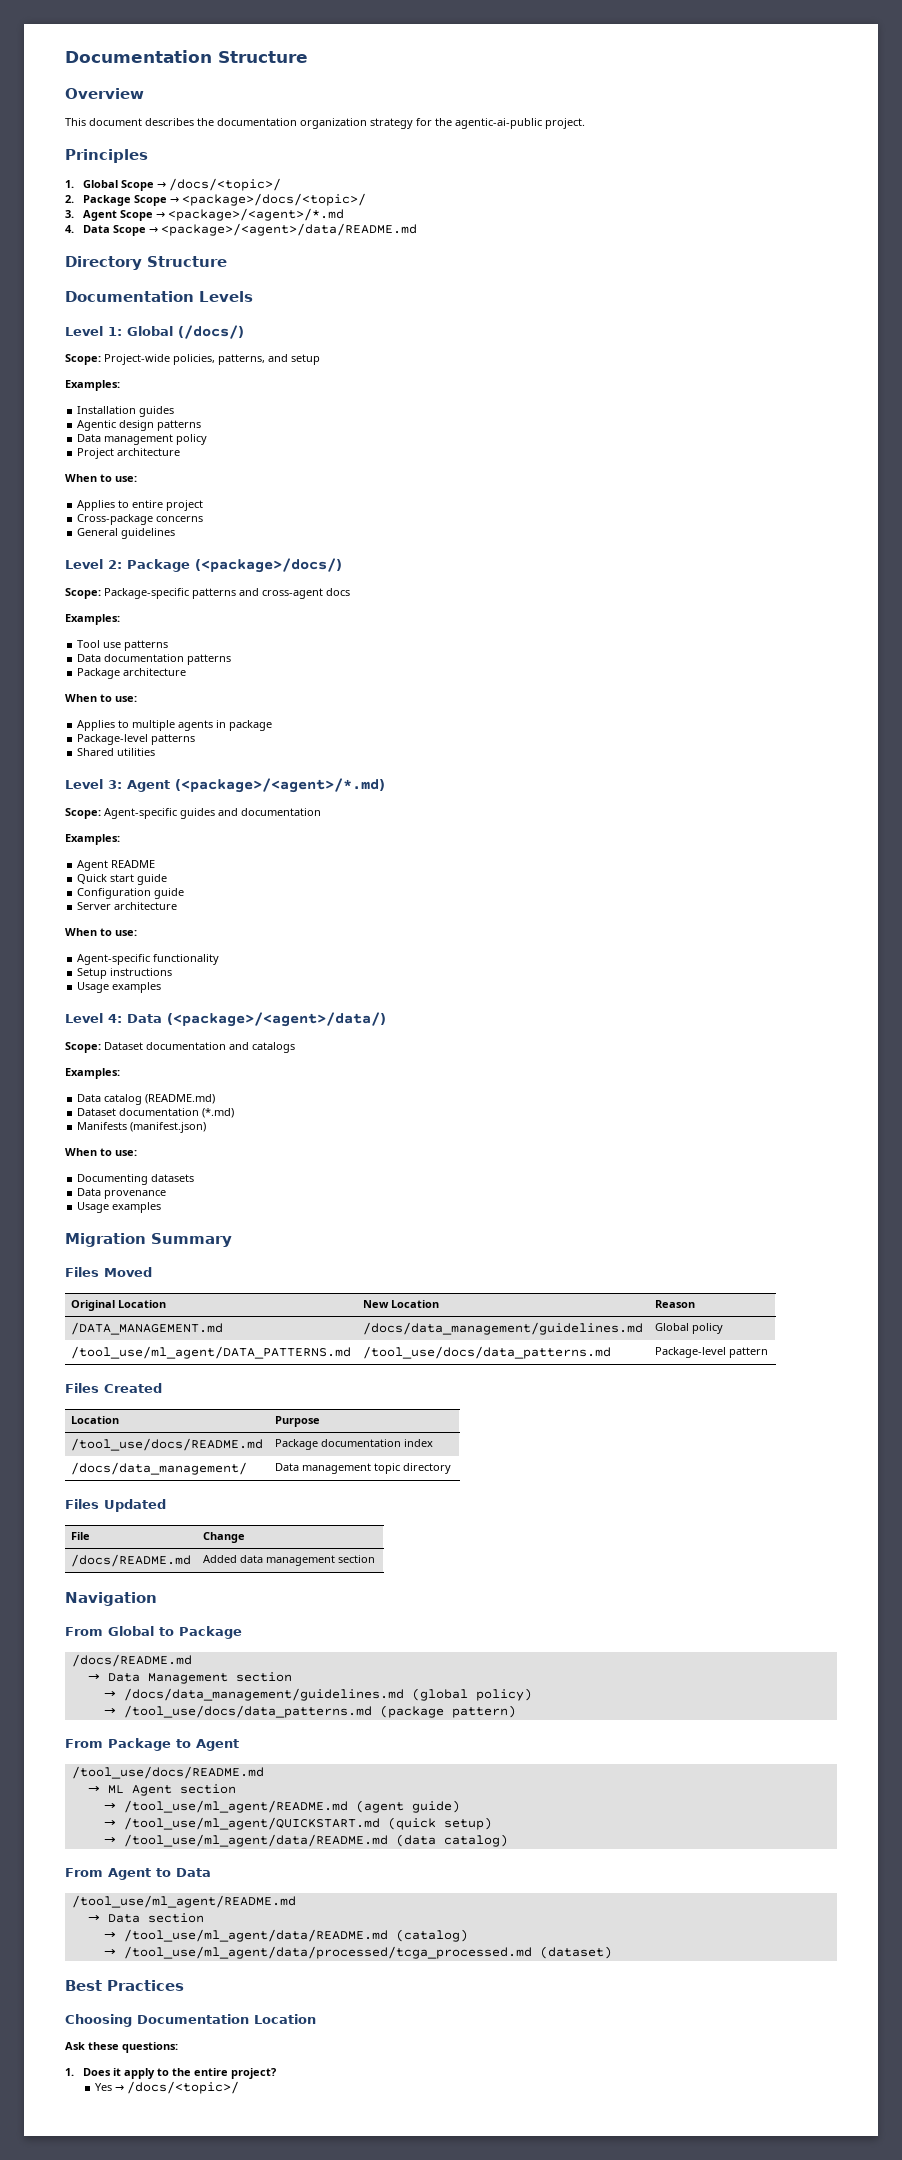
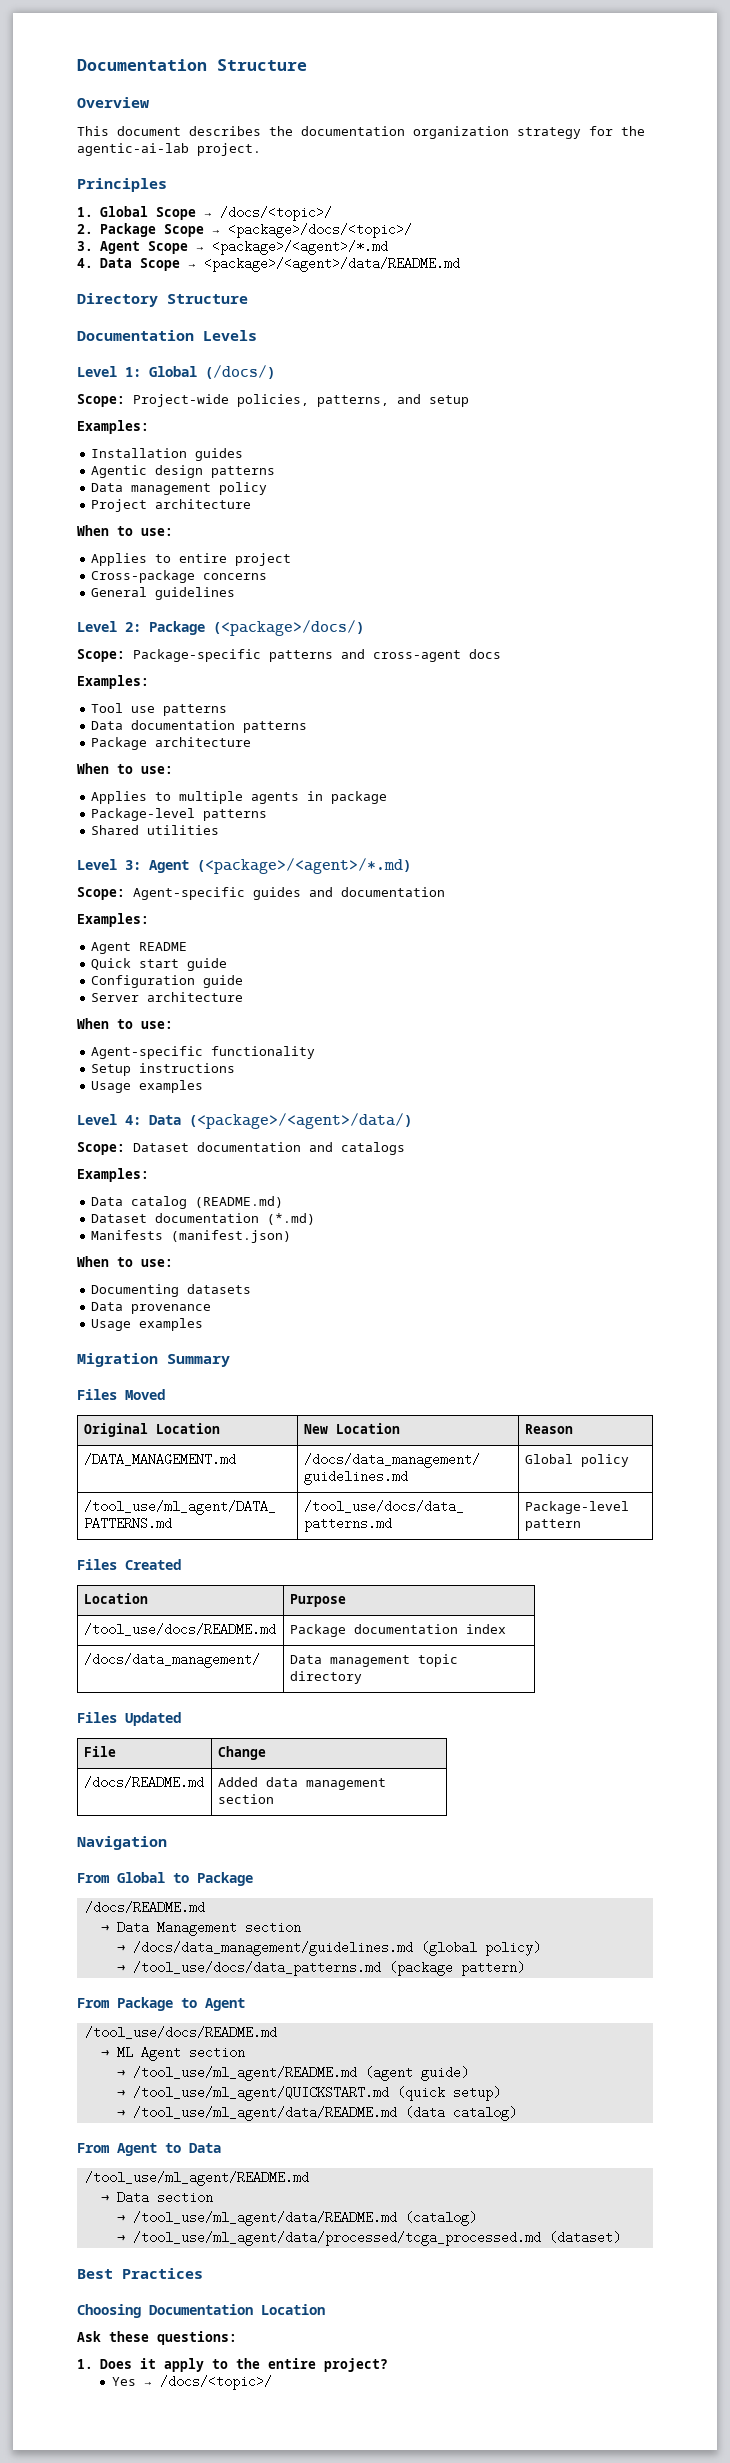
[455,118,542,129] agentic-ai-public -> [77,143,189,156] agentic-ai-lab

